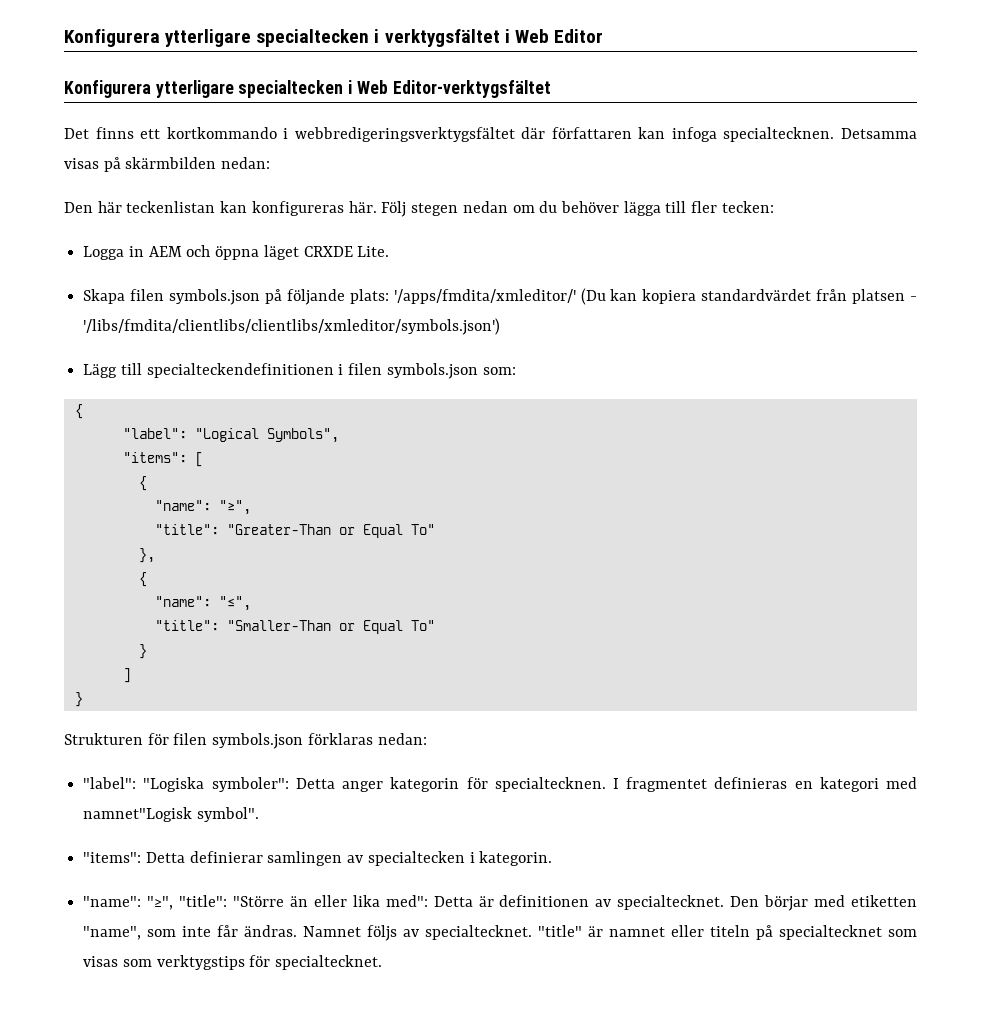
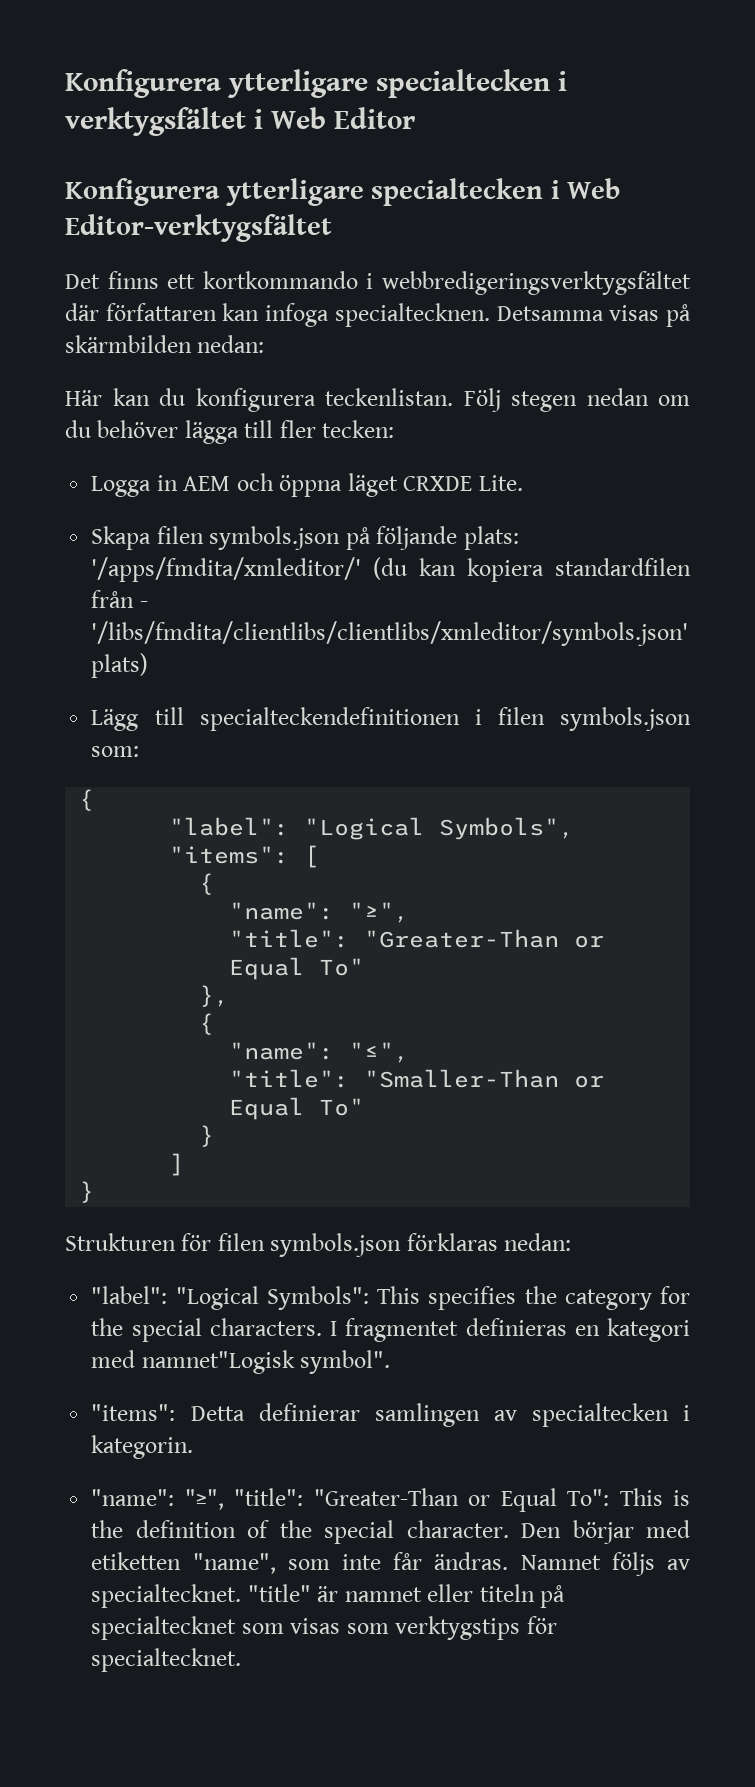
[64,201,377,216] Den här teckenlistan kan konfigureras här. -> [65,388,453,412] Här kan du konfigurera teckenlistan.
[580,288,606,305] (Du -> [373,557,408,580] (du
[701,289,918,304] [83,318,501,335] standardvärdet från platsen - '/libs/fmdita/clientlibs/clientlibs/xmleditor/symbols.json') -> [555,558,692,576] [91,590,148,608] [91,621,689,646] [91,653,149,678] standardfilen från - '/libs/fmdita/clientlibs/clientlibs/xmleditor/symbols.json' plats)
[143,777,606,792] "Logiska symboler": Detta anger kategorin för specialtecknen. -> [175,1286,691,1310] [91,1318,322,1342] "Logical Symbols": This specifies the category for the special characters.
[233,895,725,910] "Större än eller lika med": Detta är definitionen av specialtecknet. -> [313,1488,690,1512] [91,1520,509,1544] "Greater-Than or Equal To": This is the definition of the special character.

